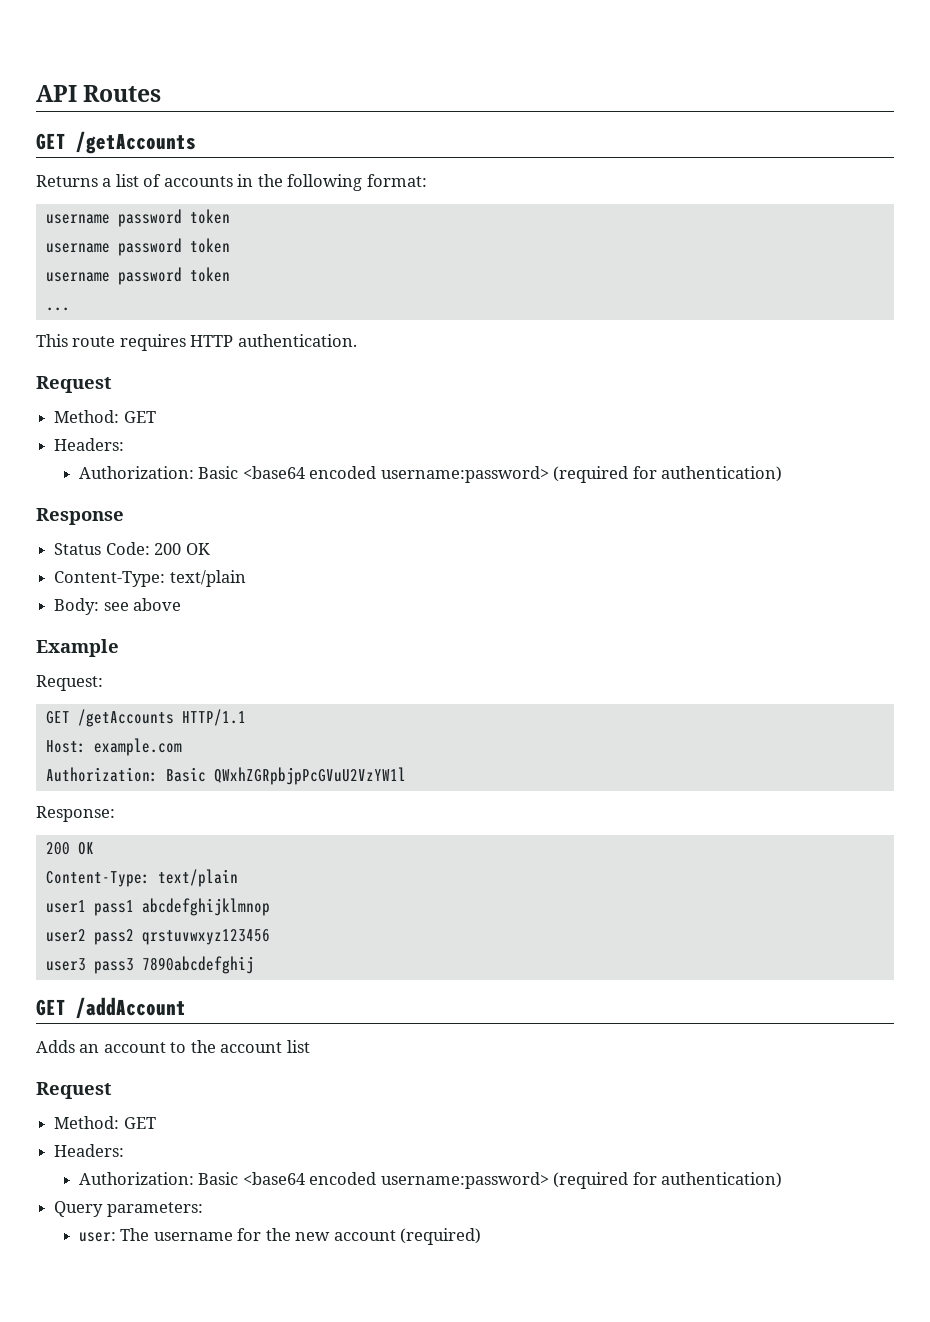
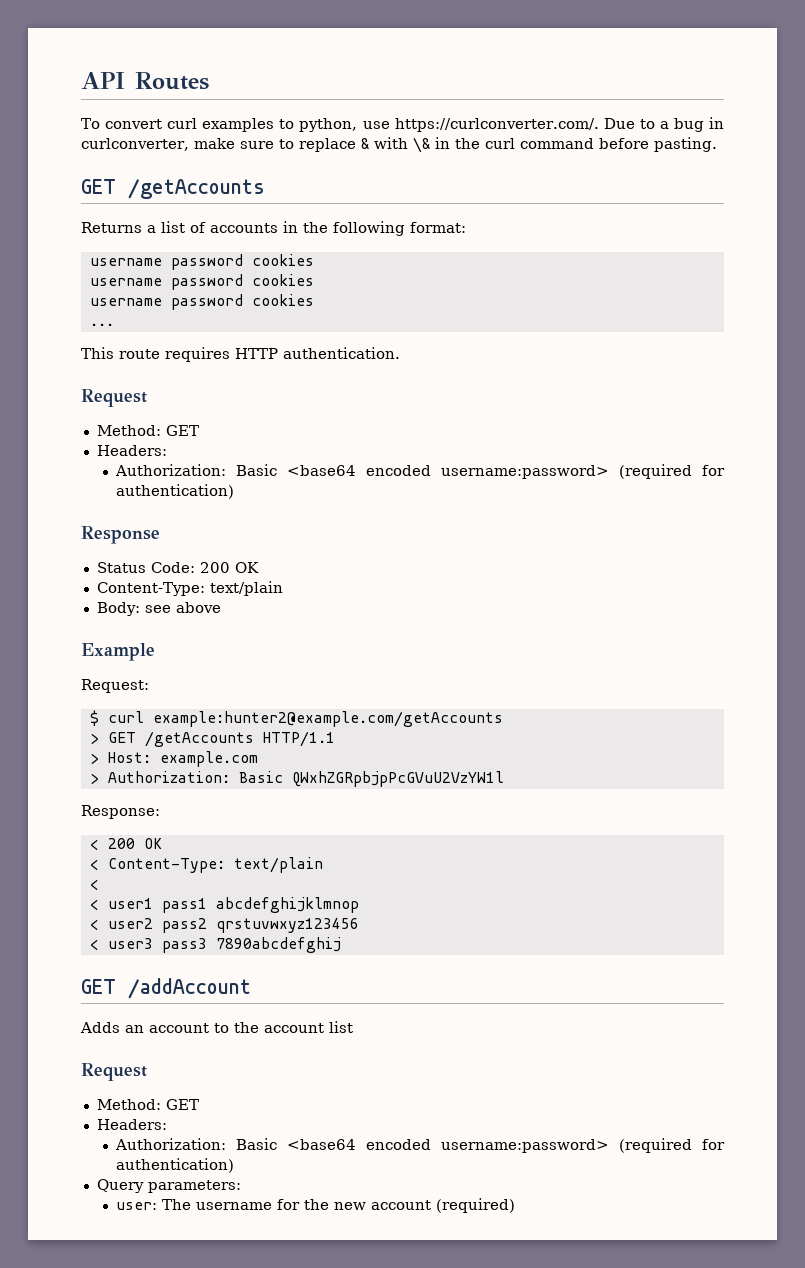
(162, 93) none -> [81,117,724,132] [81,137,717,153] // To convert curl examples to python, use https://curlconverter.com/. Due to a bug in curlconverter, make sure to replace & with \& in the curl command before pasting.
[189,209,230,224] [45,238,230,256] [45,267,230,285] token // username password token // username password token -> [251,254,314,266] [89,274,314,290] [89,294,314,310] cookies // username password cookies // username password cookies
(103, 683) none -> [89,710,503,727] [89,733,99,744] $ curl example:hunter2@example.com/getAccounts // >
(246, 717) none -> [89,753,99,764] >
(182, 747) none -> [89,773,99,784] >
[45,842,94,855] [45,869,238,887] 200 OK // Content-Type: text/plain // -> [89,838,162,850] [89,857,323,873] [89,879,99,890] [89,899,99,910] < 200 OK // < Content-Type: text/plain // < // <
(270, 907) none -> [89,919,99,930] <
(270, 937) none -> [89,939,99,950] <

